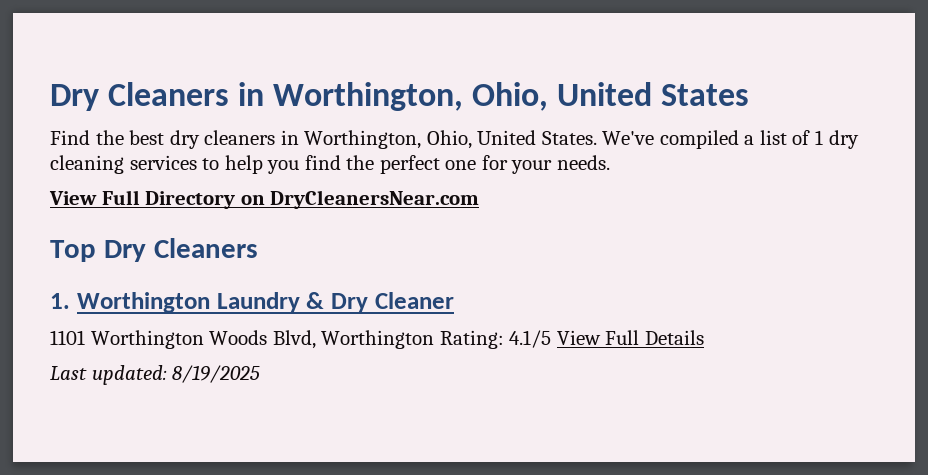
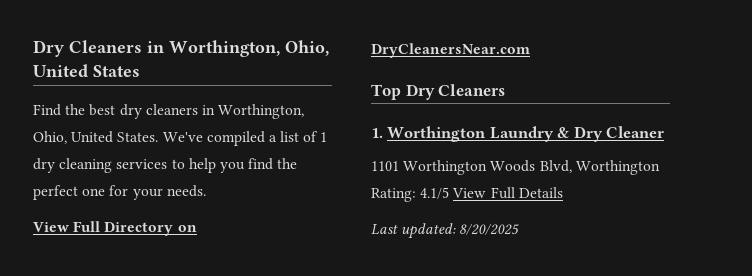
[172,365,261,383] 8/19/2025 -> [459,223,520,235] 8/20/2025

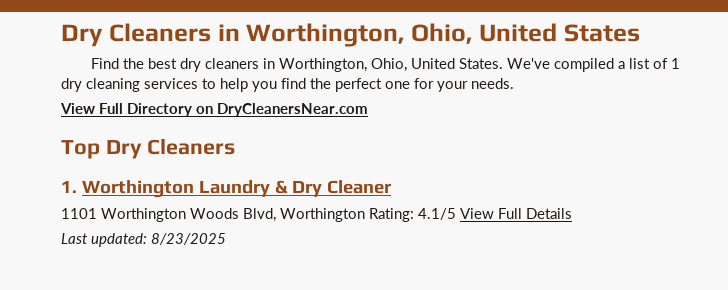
[459,223,520,235] 8/20/2025 -> [151,233,226,245] 8/23/2025

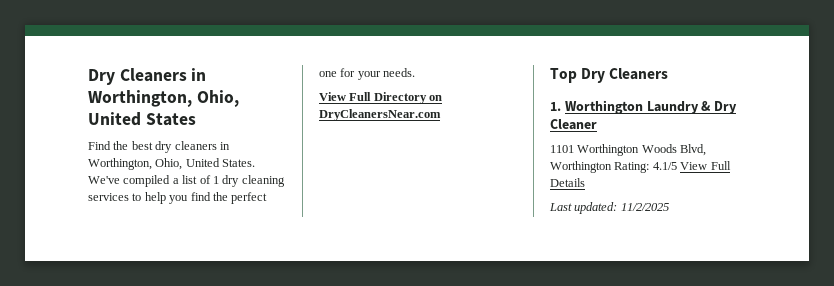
[151,233,226,245] 8/23/2025 -> [620,203,669,211] 11/2/2025

